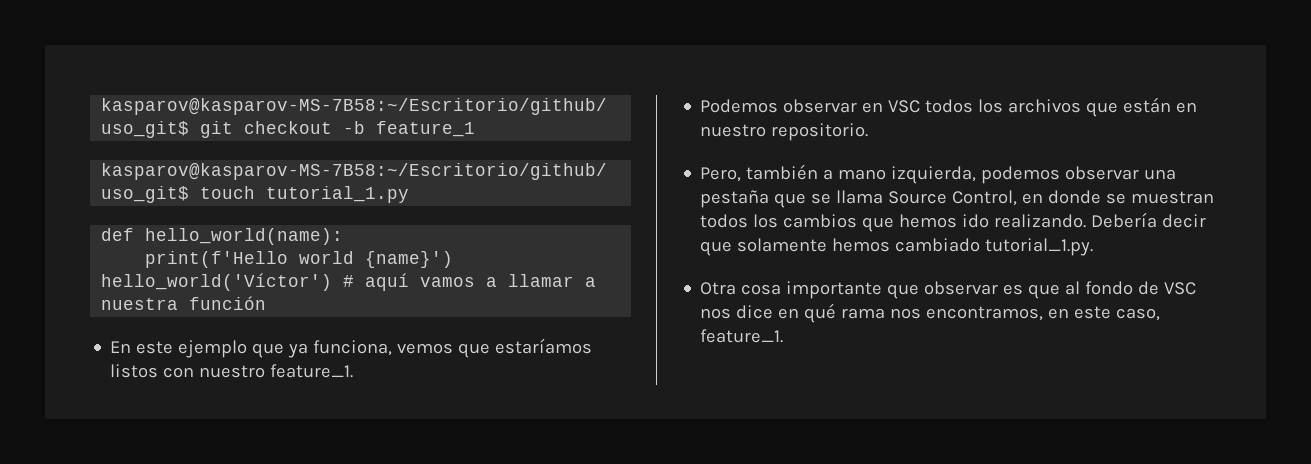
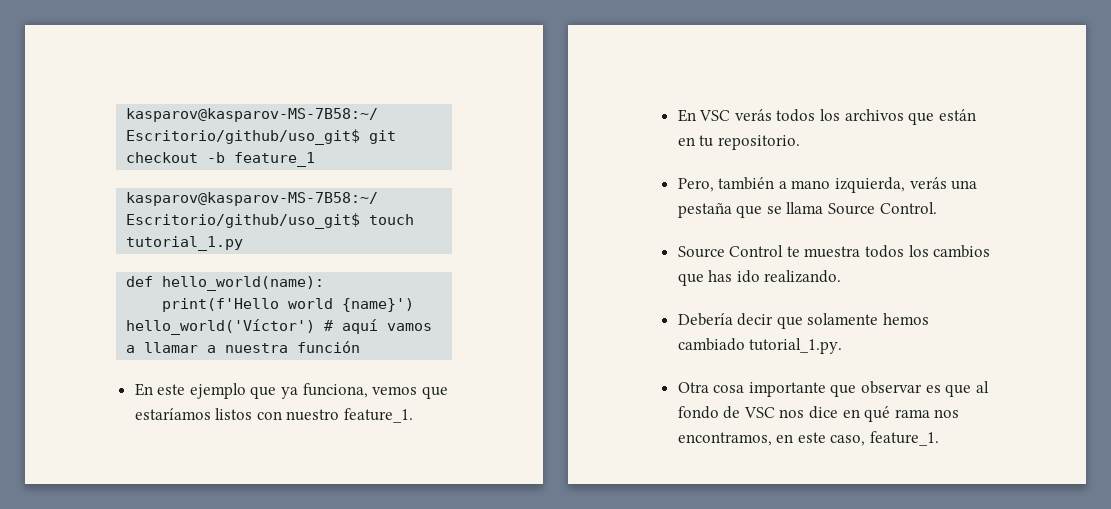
[700,99,921,113] Podemos observar en VSC -> [677,109,772,122] En VSC verás
[700,124,767,137] nuestro -> [699,135,714,147] tu
[981,166,1140,184] podemos observar -> [909,177,947,189] verás
[952,190,1215,206] Control, en donde se muestran -> [879,202,937,214] [677,245,861,258] Control. // Source Control te muestra
[899,214,958,228] hemos -> [708,270,733,282] has
(1087, 221) none -> (842, 276) //

